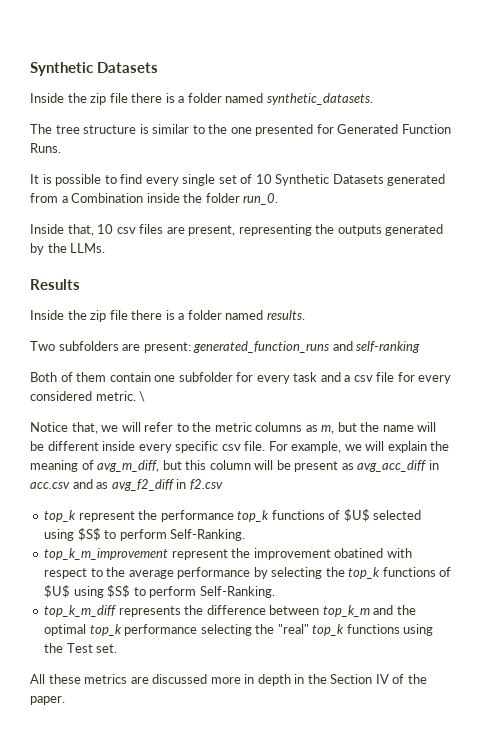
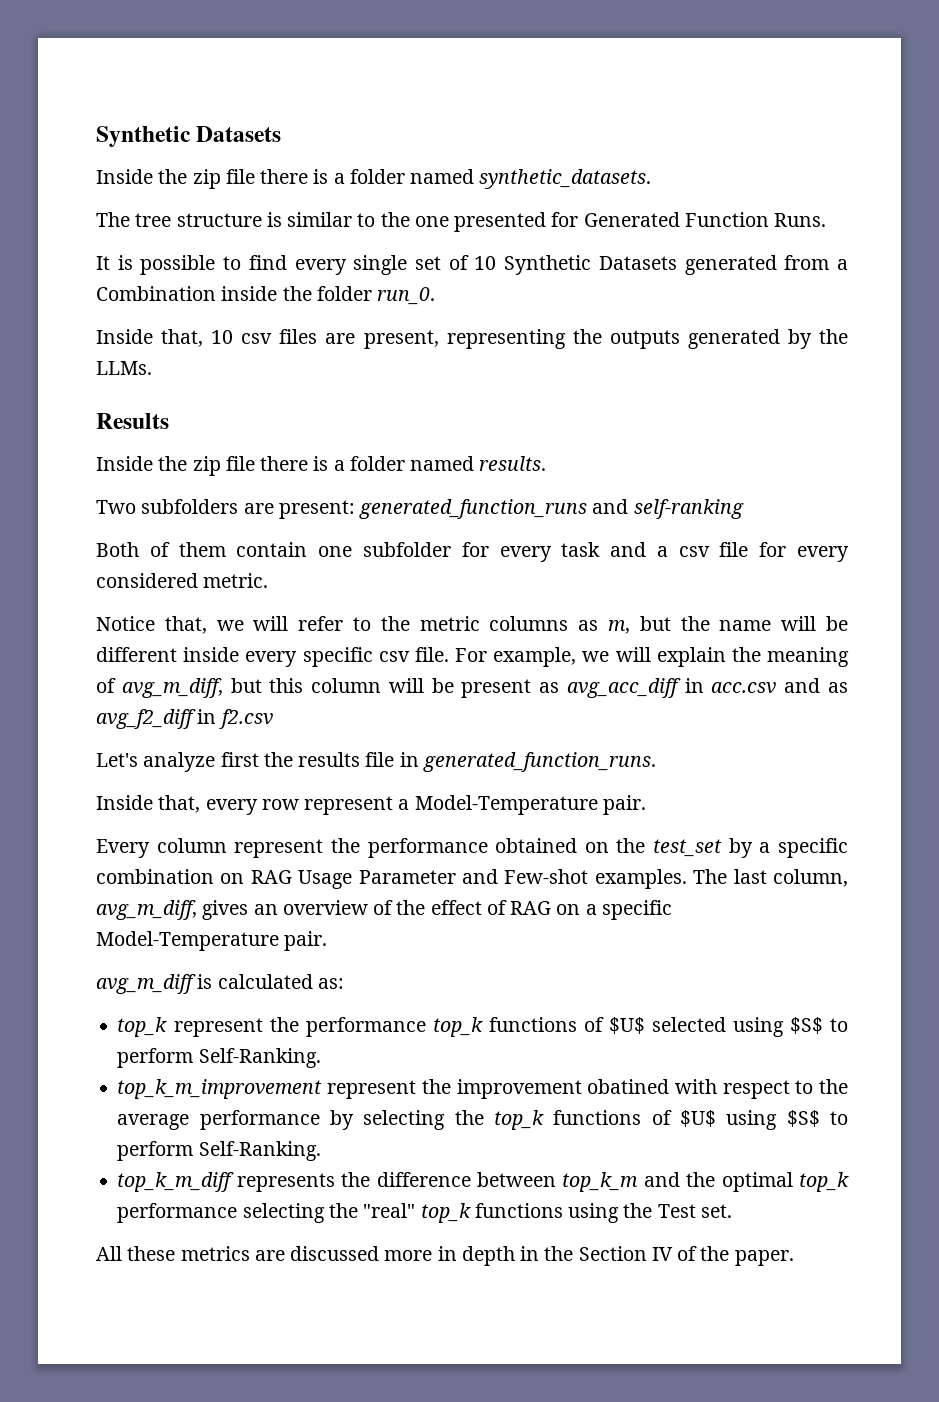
[139,391,146,402] \ -> (269, 580) none
(223, 484) none -> [96,752,656,772] [96,795,646,815] [96,838,848,858] [96,869,848,889] [96,900,672,920] [96,931,328,951] [96,974,344,994] // Let's analyze first the results file in generated_function_runs. // Inside that, every row represent a Model-Temperature pair. // Every column represent the performance obtained on the test_set by a specific combination on RAG Usage Parameter and Few-shot examples. The last column, avg_m_diff, gives an overview of the effect of RAG on a specific Model-Temperature pair. // avg_m_diff is calculated as:

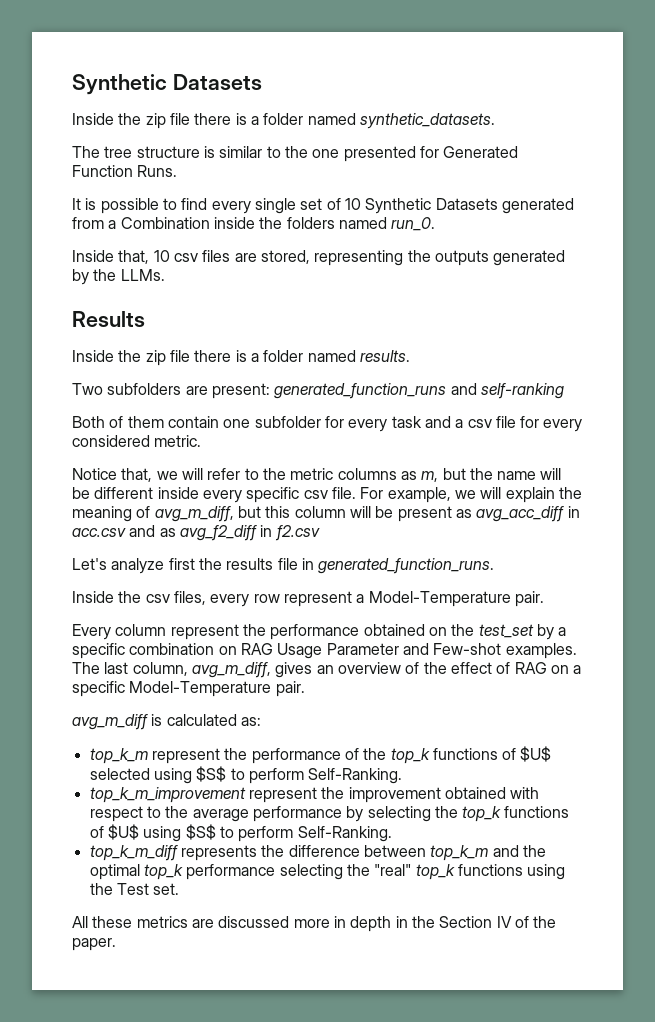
[316,286,372,301] folder -> [286,217,387,229] folders named
[363,330,439,349] present, -> [260,250,310,264] stored,
[158,795,201,813] that, -> [118,591,206,605] the csv files,
[117,1017,426,1037] top_k represent the performance -> [89,748,387,764] top_k_m represent the performance of the
[587,1079,670,1094] obatined -> [444,787,506,799] obtained

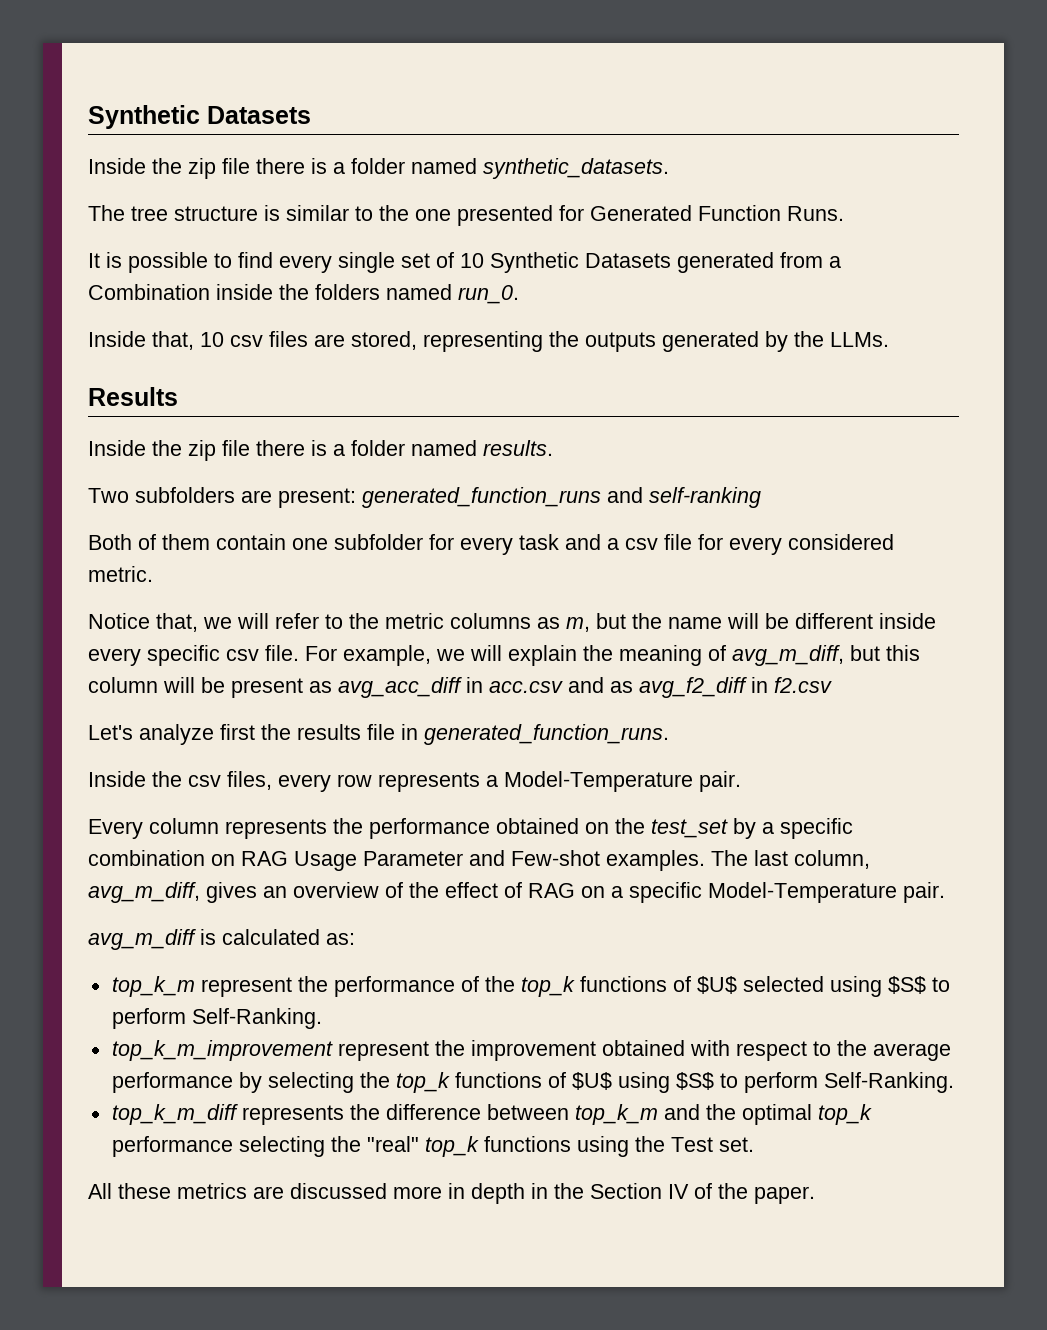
[283,591,352,607] represent -> [378,772,480,792] represents
[170,624,239,640] represent -> [225,819,327,839] represents

